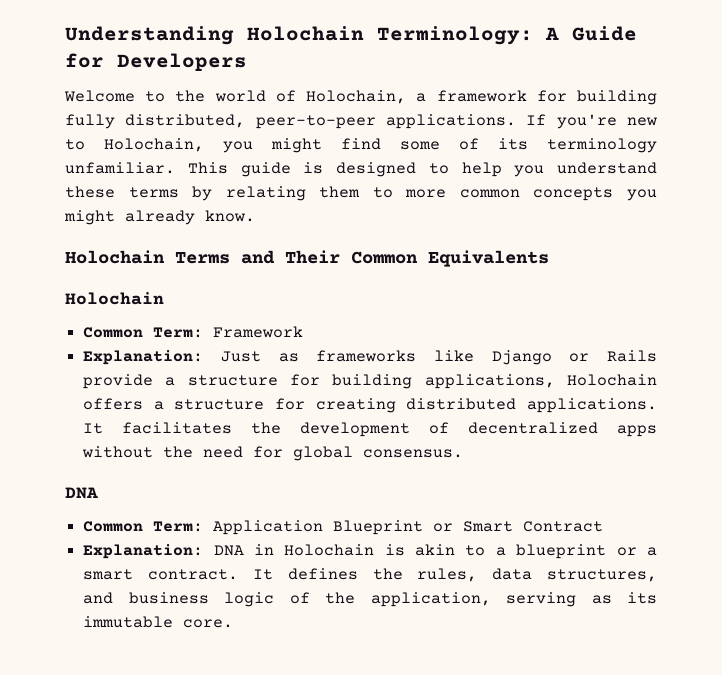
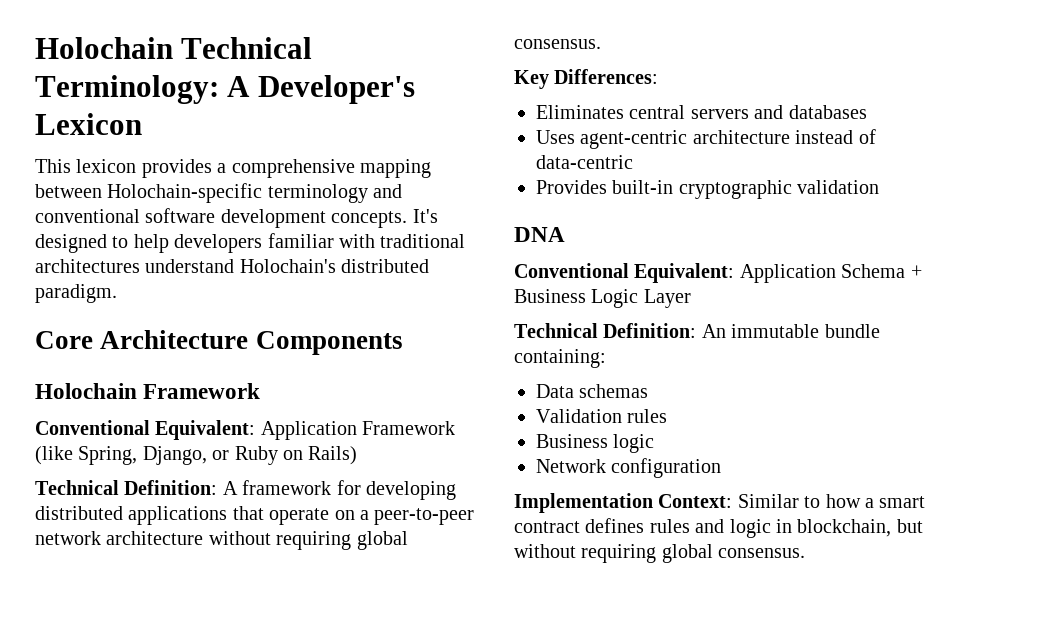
[65,26,637,45] [65,53,247,71] [64,90,657,105] [65,114,657,129] [65,138,657,153] [65,162,657,177] [65,186,657,201] [64,210,255,225] [65,250,549,267] [65,292,164,305] [83,326,304,338] [83,350,657,365] [83,374,657,389] [83,398,657,413] [83,422,658,437] [82,446,464,461] [65,487,98,499] [83,520,604,535] [83,544,657,559] [83,568,657,582] [83,592,657,607] [83,616,234,628] Understanding Holochain Terminology: A Guide for Developers // Welcome to the world of Holochain, a framework for building fully distributed, peer-to-peer applications. If you're new to Holochain, you might find some of its terminology unfamiliar. This guide is designed to help you understand these terms by relating them to more common concepts you might already know. // Holochain Terms and Their Common Equivalents // Holochain // Common Term: Framework // Explanation: Just as frameworks like Django or Rails provide a structure for building applications, Holochain offers a structure for creating distributed applications. It facilitates the development of decentralized apps without the need for global consensus. // DNA // Common Term: Application Blueprint or Smart Contract // Explanation: DNA in Holochain is akin to a blueprint or a smart contract. It defines the rules, data structures, and business logic of the application, serving as its immutable core. -> [35,37,313,59] [35,75,415,104] [35,113,142,135] [35,159,431,178] [35,183,403,203] [35,208,438,228] [35,233,466,253] [35,259,430,273] [35,284,117,303] [35,330,403,355] [35,383,261,399] [35,420,456,440] [35,446,358,465] [35,480,456,500] [35,506,475,525] [35,531,408,550] [514,39,601,49] [514,69,659,89] [536,105,867,119] [536,129,876,149] [536,155,633,169] [536,180,880,199] [514,227,565,242] [514,263,922,283] [514,289,691,308] [514,323,880,338] [514,349,606,368] [536,384,649,398] [536,409,668,423] [536,434,655,453] [536,458,722,478] [514,493,926,513] [514,518,923,538] [514,544,806,563] Holochain Technical Terminology: A Developer's Lexicon // This lexicon provides a comprehensive mapping between Holochain-specific terminology and conventional software development concepts. It's designed to help developers familiar with traditional architectures understand Holochain's distributed paradigm. // Core Architecture Components // Holochain Framework // Conventional Equivalent: Application Framework (like Spring, Django, or Ruby on Rails) // Technical Definition: A framework for developing distributed applications that operate on a peer-to-peer network architecture without requiring global consensus. // Key Differences: // Eliminates central servers and databases // Uses agent-centric architecture instead of data-centric // Provides built-in cryptographic validation // DNA // Conventional Equivalent: Application Schema + Business Logic Layer // Technical Definition: An immutable bundle containing: // Data schemas // Validation rules // Business logic // Network configuration // Implementation Context: Similar to how a smart contract defines rules and logic in blockchain, but without requiring global consensus.

